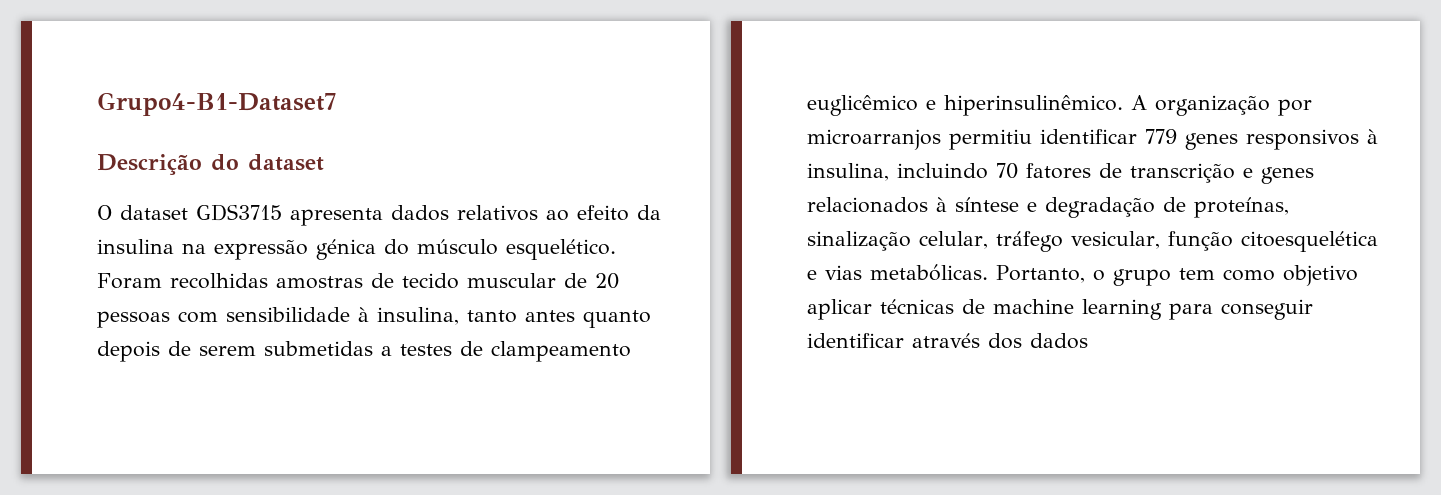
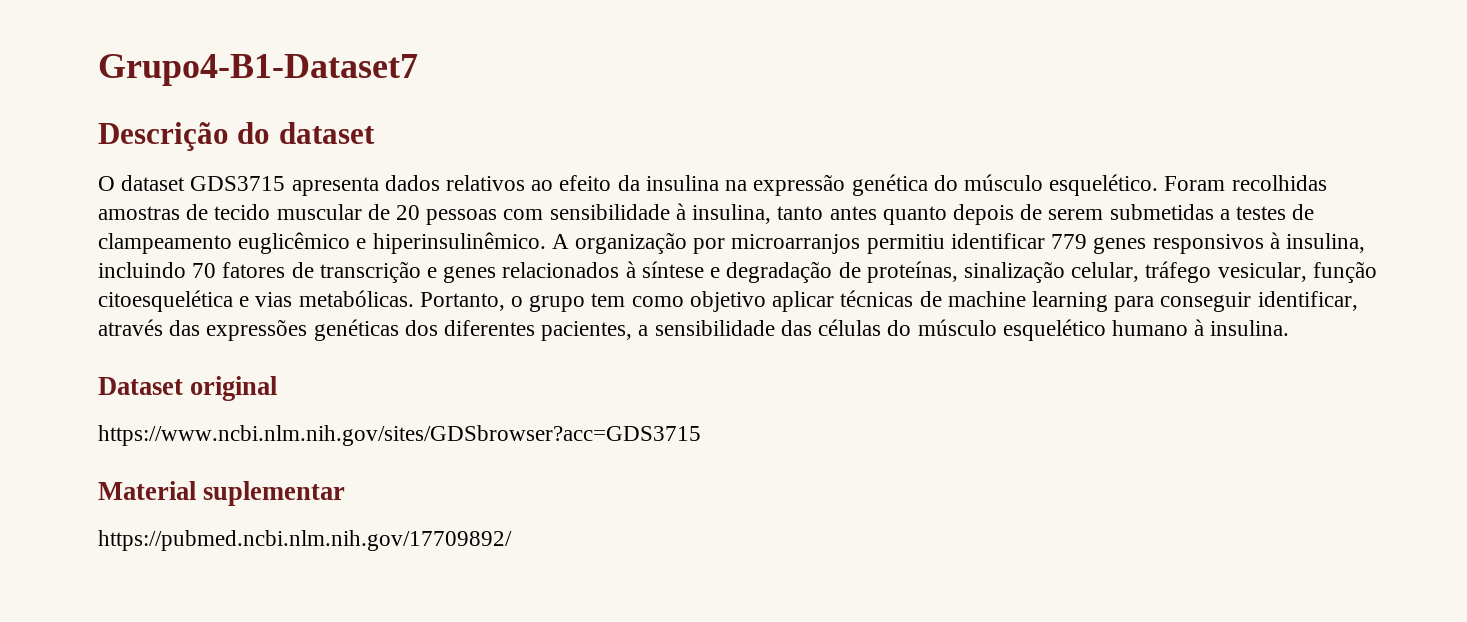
[316,239,376,260] génica -> [851,174,928,196] genética
[807,333,1088,349] identificar através dos dados -> [1257,291,1358,311] [98,319,1290,341] [98,376,278,401] [98,425,701,446] [98,481,346,506] [98,530,512,551] identificar, através das expressões genéticas dos diferentes pacientes, a sensibilidade das células do músculo esquelético humano à insulina. // Dataset original // https://www.ncbi.nlm.nih.gov/sites/GDSbrowser?acc=GDS3715 // Material suplementar // https://pubmed.ncbi.nlm.nih.gov/17709892/

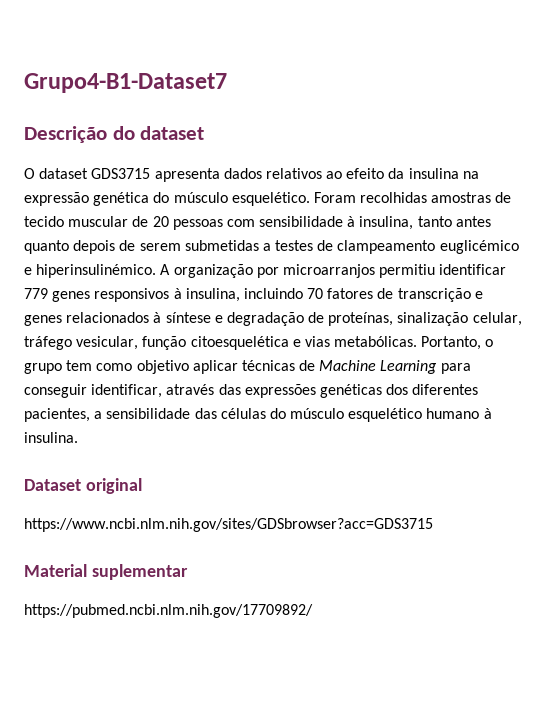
[238,232,546,254] euglicêmico e hiperinsulinêmico. -> [439,240,519,254] [24,264,157,278] euglicémico e hiperinsulinémico.
[947,291,1108,312] machine learning -> [319,360,438,374] Machine Learning

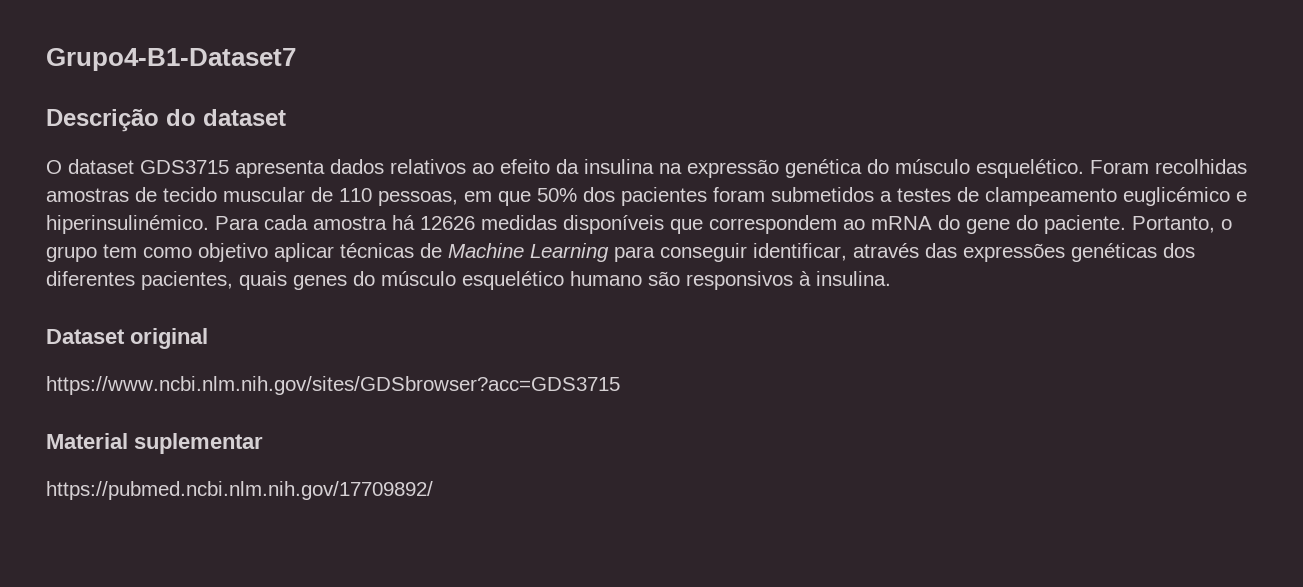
[152,216,491,230] [24,240,259,254] 20 pessoas com sensibilidade à insulina, tanto antes quanto depois de serem submetidas -> [339,187,874,206] 110 pessoas, em que 50% dos pacientes foram submetidos
[160,264,507,278] [24,288,483,302] [24,312,522,326] [24,336,418,350] A organização por microarranjos permitiu identificar 779 genes responsivos à insulina, incluindo 70 fatores de transcrição e genes relacionados à síntese e degradação de proteínas, sinalização celular, tráfego vesicular, função citoesquelética e vias metabólicas. -> [215,215,1126,234] Para cada amostra há 12626 medidas disponíveis que correspondem ao mRNA do gene do paciente.
[94,408,266,419] a sensibilidade das células -> [239,271,347,290] quais genes
(480, 413) none -> [648,271,793,290] são responsivos

